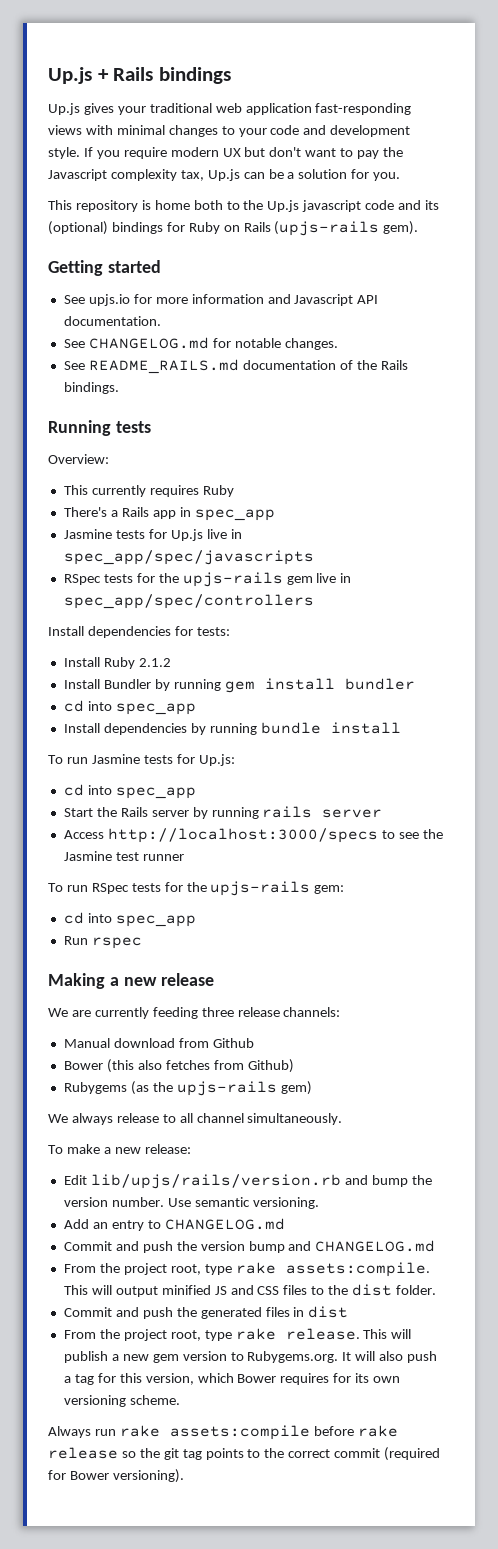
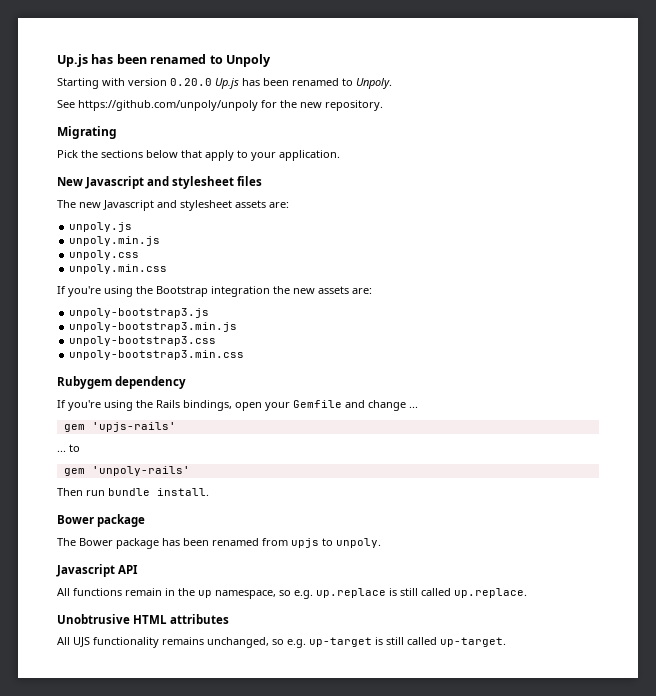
[48,67,231,84] [48,103,412,115] [48,125,411,137] [48,147,404,159] [48,169,401,181] [48,200,440,212] [48,221,419,236] [48,260,161,276] [63,294,379,306] [63,316,161,326] [63,337,338,350] [63,359,408,374] [63,382,119,394] [48,420,151,436] [48,454,109,464] [63,485,234,497] [63,507,275,521] [63,529,242,541] [63,550,314,565] [63,572,352,587] [63,594,314,609] [48,626,230,638] [63,657,171,669] [63,678,415,693] [63,700,196,715] [63,722,401,735] [48,754,235,766] [63,784,196,799] [63,806,383,819] [63,828,443,843] [63,851,184,861] [48,881,345,896] [63,912,196,927] [63,936,142,949] [48,973,214,989] [48,1007,341,1019] [63,1038,254,1048] [63,1059,294,1073] [63,1081,312,1096] [48,1113,343,1125] [48,1144,191,1154] [63,1174,432,1189] [63,1197,319,1209] [63,1218,285,1231] [63,1240,436,1253] [63,1262,430,1277] [63,1284,437,1297] [63,1306,349,1319] [63,1328,412,1341] [63,1351,438,1363] [63,1373,401,1385] [63,1395,180,1407] [48,1425,398,1440] [48,1447,441,1461] [48,1469,184,1483] Up.js + Rails bindings // Up.js gives your traditional web application fast-responding views with minimal changes to your code and development style. If you require modern UX but don't want to pay the Javascript complexity tax, Up.js can be a solution for you. // This repository is home both to the Up.js javascript code and its (optional) bindings for Ruby on Rails (upjs-rails gem). // Getting started // See upjs.io for more information and Javascript API documentation. // See CHANGELOG.md for notable changes. // See README_RAILS.md documentation of the Rails bindings. // Running tests // Overview: // This currently requires Ruby // There's a Rails app in spec_app // Jasmine tests for Up.js live in spec_app/spec/javascripts // RSpec tests for the upjs-rails gem live in spec_app/spec/controllers // Install dependencies for tests: // Install Ruby 2.1.2 // Install Bundler by running gem install bundler // cd into spec_app // Install dependencies by running bundle install // To run Jasmine tests for Up.js: // cd into spec_app // Start the Rails server by running rails server // Access http://localhost:3000/specs to see the Jasmine test runner // To run RSpec tests for the upjs-rails gem: // cd into spec_app // Run rspec // Making a new release // We are currently feeding three release channels: // Manual download from Github // Bower (this also fetches from Github) // Rubygems (as the upjs-rails gem) // We always release to all channel simultaneously. // To make a new release: // Edit lib/upjs/rails/version.rb and bump the version number. Use semantic versioning. // Add an entry to CHANGELOG.md // Commit and push the version bump and CHANGELOG.md // From the project root, type rake assets:compile. This will output minified JS and CSS files to the dist folder. // Commit and push the generated files in dist // From the project root, type rake release. This will publish a new gem version to Rubygems.org. It will also push a tag for this version, which Bower requires for its own versioning scheme. // Always run rake assets:compile before rake release so the git tag points to the correct commit (required for Bower versioning). -> [57,54,271,67] [57,78,392,89] [57,100,383,111] [57,126,117,139] [57,150,340,161] [57,176,263,189] [57,200,289,211] [69,222,133,232] [69,236,161,246] [69,250,140,260] [69,264,168,274] [57,286,372,297] [69,308,210,318] [69,322,238,332] [69,336,217,346] [69,350,245,360] [57,376,187,389] [57,400,418,411] [63,422,176,432] [57,444,80,452] [63,466,190,476] [57,488,209,496] [57,514,146,527] [57,538,381,549] [56,564,139,577] [57,588,527,599] [57,614,230,624] [57,637,506,648] Up.js has been renamed to Unpoly // Starting with version 0.20.0 Up.js has been renamed to Unpoly. // See https://github.com/unpoly/unpoly for the new repository. // Migrating // Pick the sections below that apply to your application. // New Javascript and stylesheet files // The new Javascript and stylesheet assets are: // unpoly.js // unpoly.min.js // unpoly.css // unpoly.min.css // If you're using the Bootstrap integration the new assets are: // unpoly-bootstrap3.js // unpoly-bootstrap3.min.js // unpoly-bootstrap3.css // unpoly-bootstrap3.min.css // Rubygem dependency // If you're using the Rails bindings, open your Gemfile and change ... // gem 'upjs-rails' // ... to // gem 'unpoly-rails' // Then run bundle install. // Bower package // The Bower package has been renamed from upjs to unpoly. // Javascript API // All functions remain in the up namespace, so e.g. up.replace is still called up.replace. // Unobtrusive HTML attributes // All UJS functionality remains unchanged, so e.g. up-target is still called up-target.

